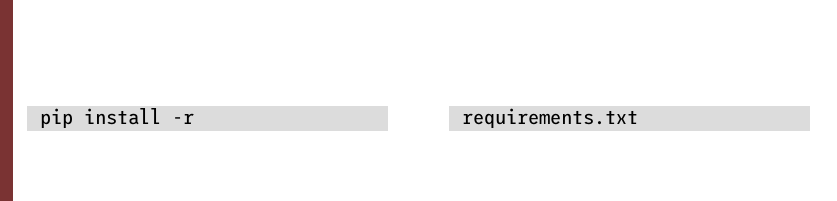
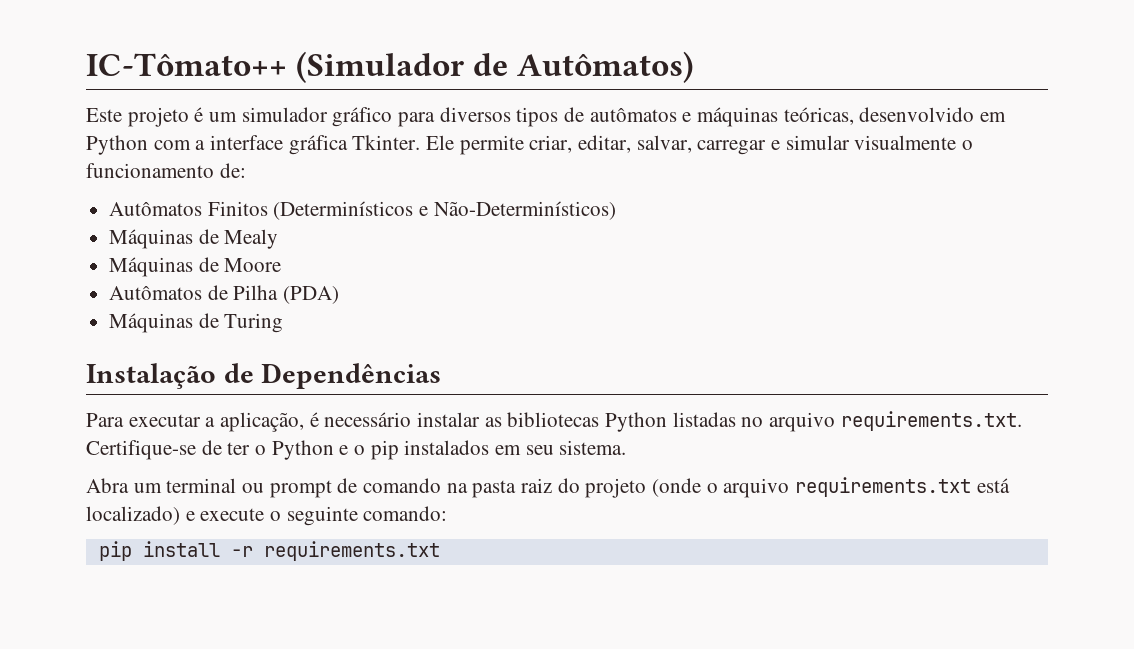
(39, 118) none -> [86,51,695,83] [86,107,1007,127] [86,135,974,155] [86,163,246,178] [109,201,616,220] [109,229,279,249] [109,257,282,277] [109,285,340,304] [109,313,284,333] [86,363,442,389] [86,411,1022,432] [86,440,627,460] [86,477,1010,498] [86,506,448,526] IC-Tômato++ (Simulador de Autômatos) // Este projeto é um simulador gráfico para diversos tipos de autômatos e máquinas teóricas, desenvolvido em Python com a interface gráfica Tkinter. Ele permite criar, editar, salvar, carregar e simular visualmente o funcionamento de: // Autômatos Finitos (Determinísticos e Não-Determinísticos) // Máquinas de Mealy // Máquinas de Moore // Autômatos de Pilha (PDA) // Máquinas de Turing // Instalação de Dependências // Para executar a aplicação, é necessário instalar as bibliotecas Python listadas no arquivo requirements.txt. Certifique-se de ter o Python e o pip instalados em seu sistema. // Abra um terminal ou prompt de comando na pasta raiz do projeto (onde o arquivo requirements.txt está localizado) e execute o seguinte comando: //

